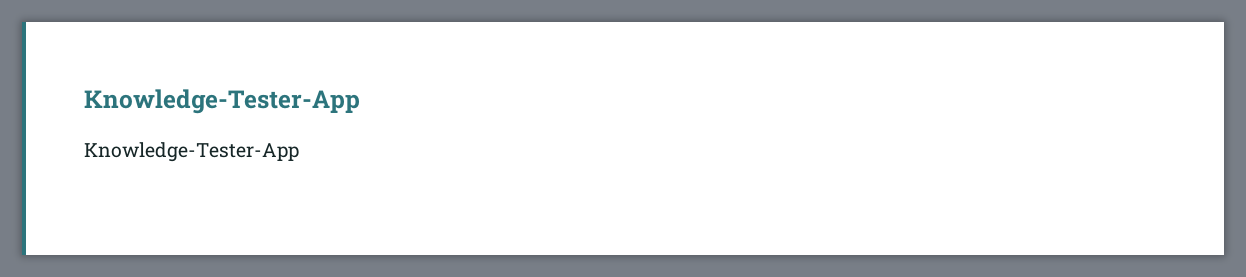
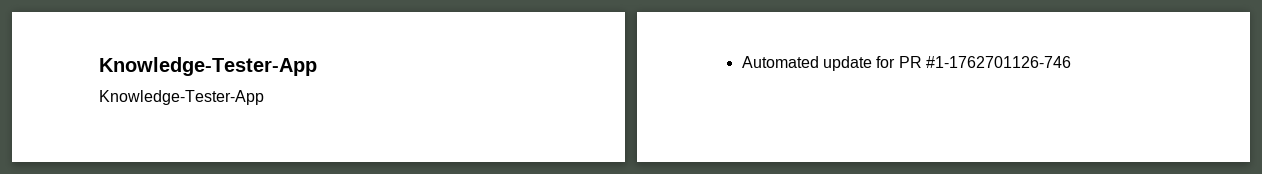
(299, 152) none -> [741,56,1071,71] // Automated update for PR #1-1762701126-746

